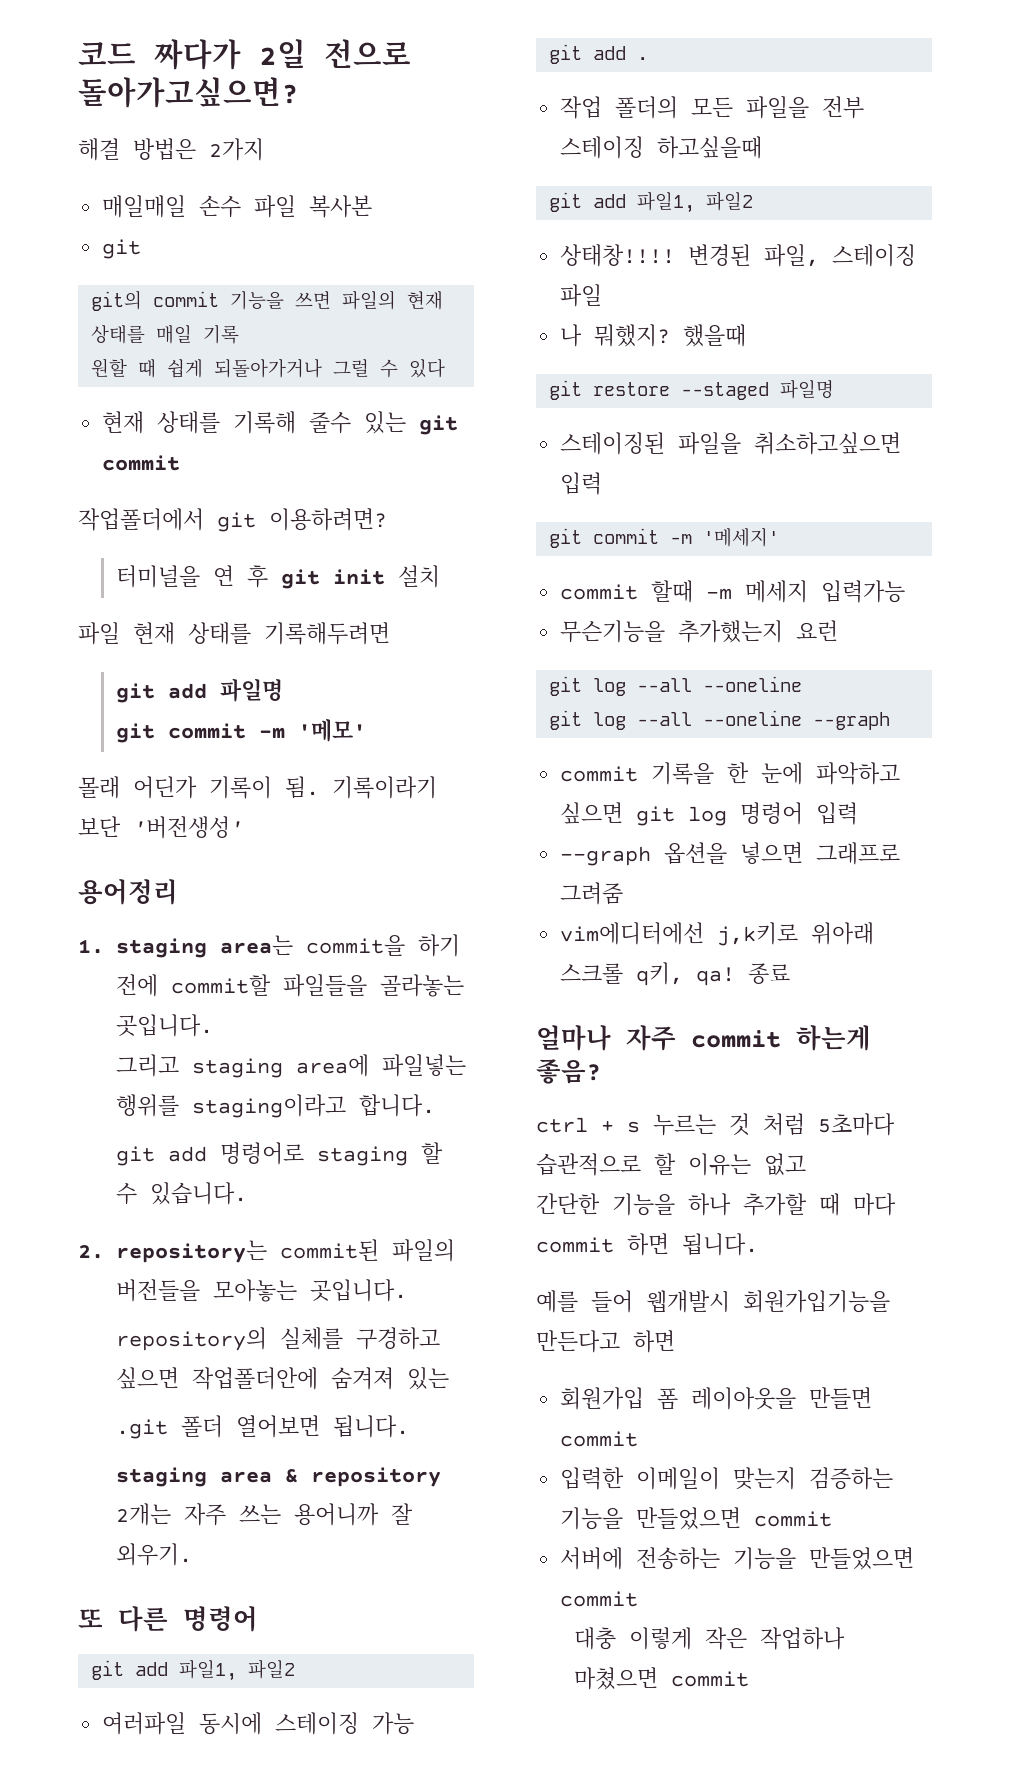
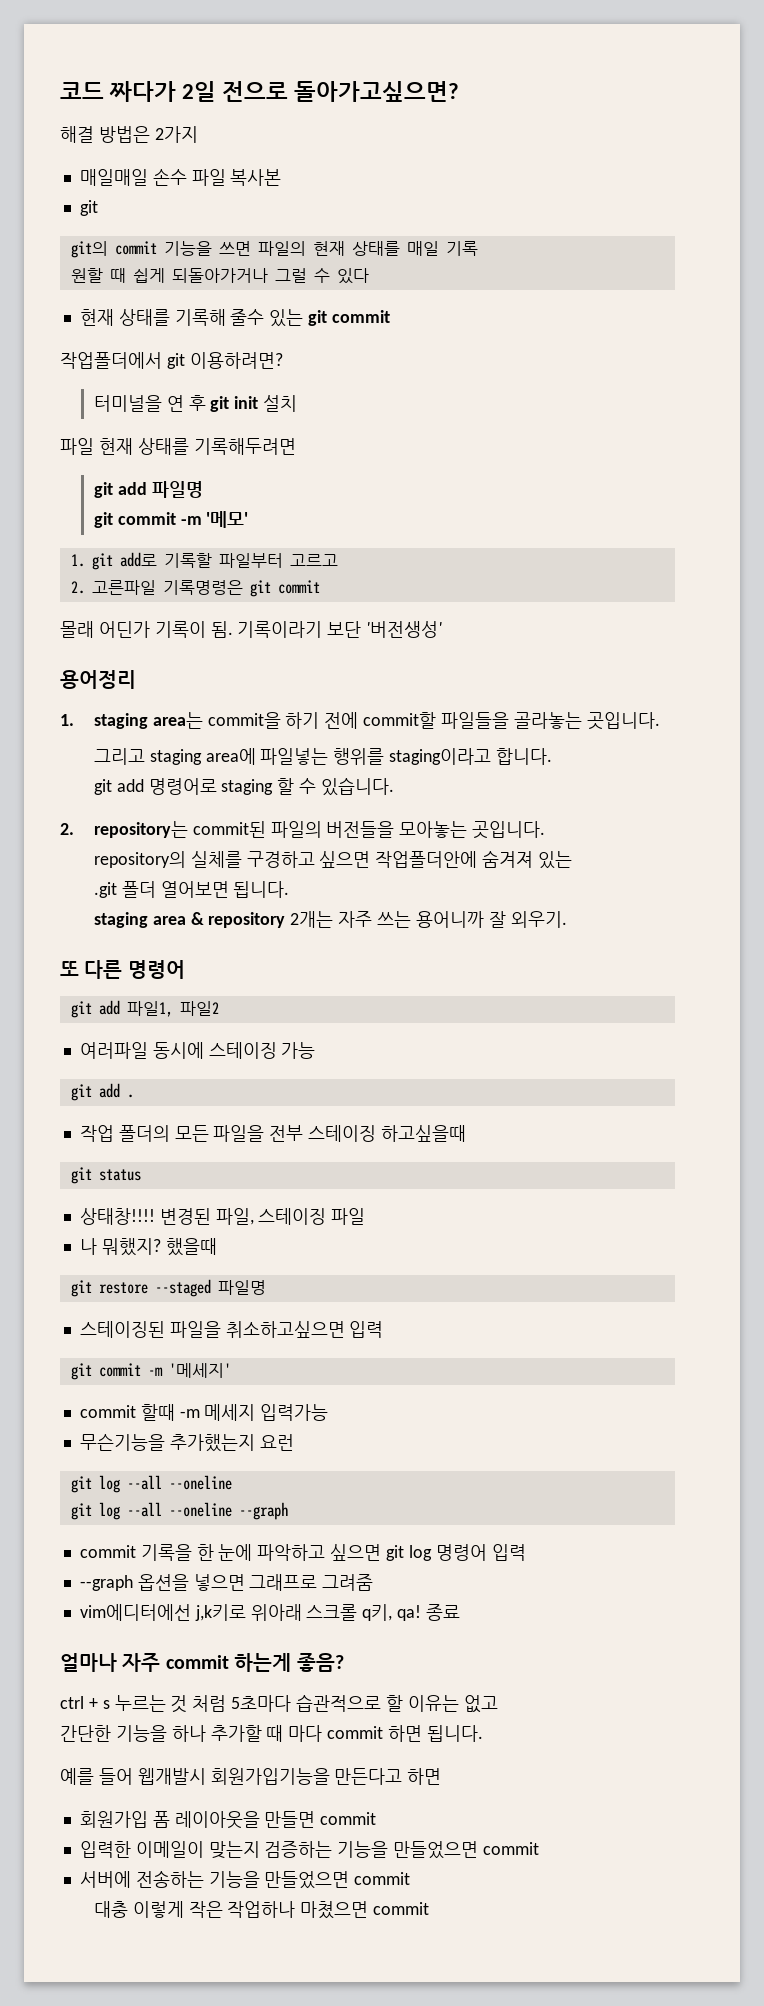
(366, 730) none -> [70,552,338,570] [70,580,320,597] // 1. git add로 기록할 파일부터 고르고 // 2. 고른파일 기록명령은 git commit
[593,191,754,213] add 파일1, 파일2 -> [98,1169,141,1181] status

